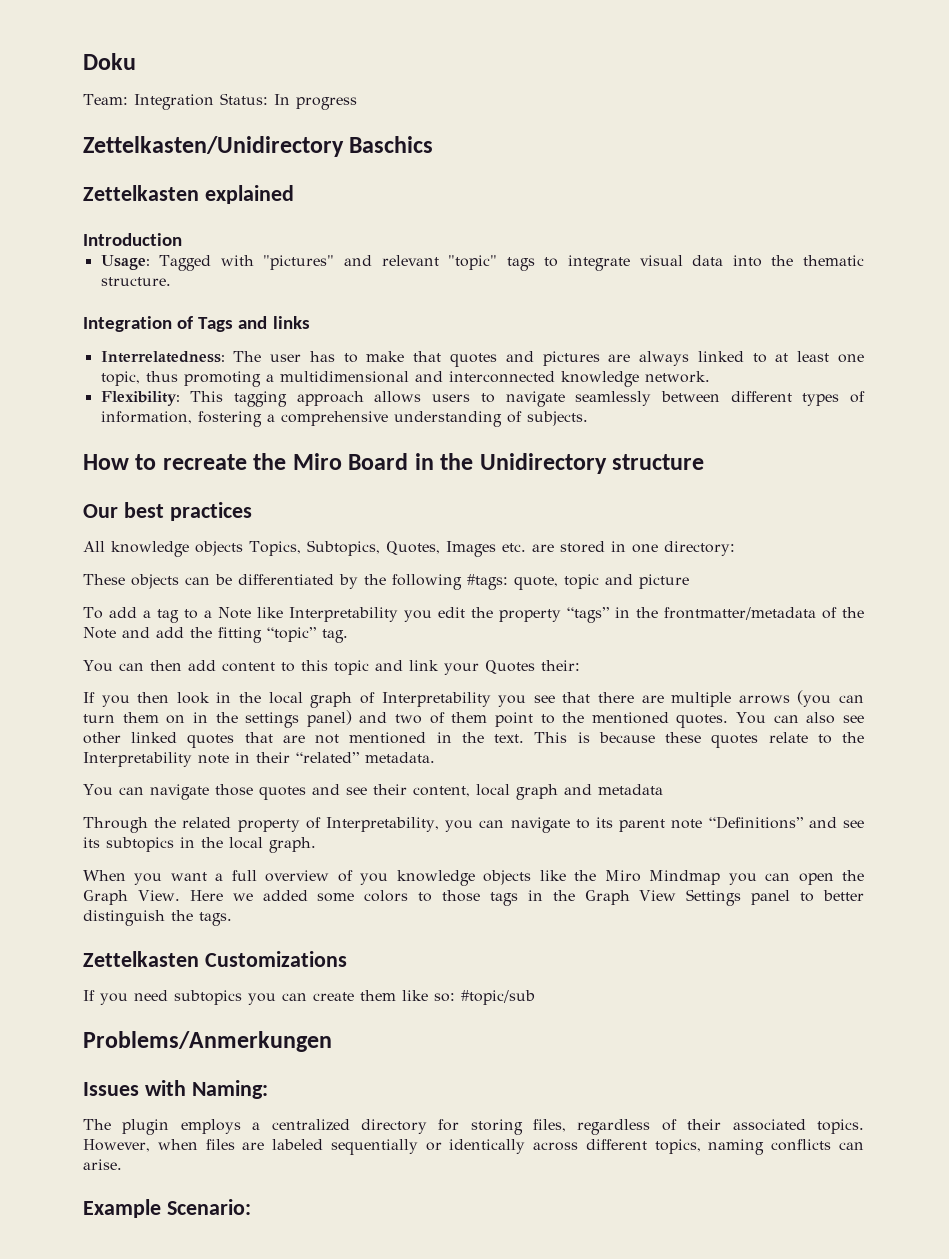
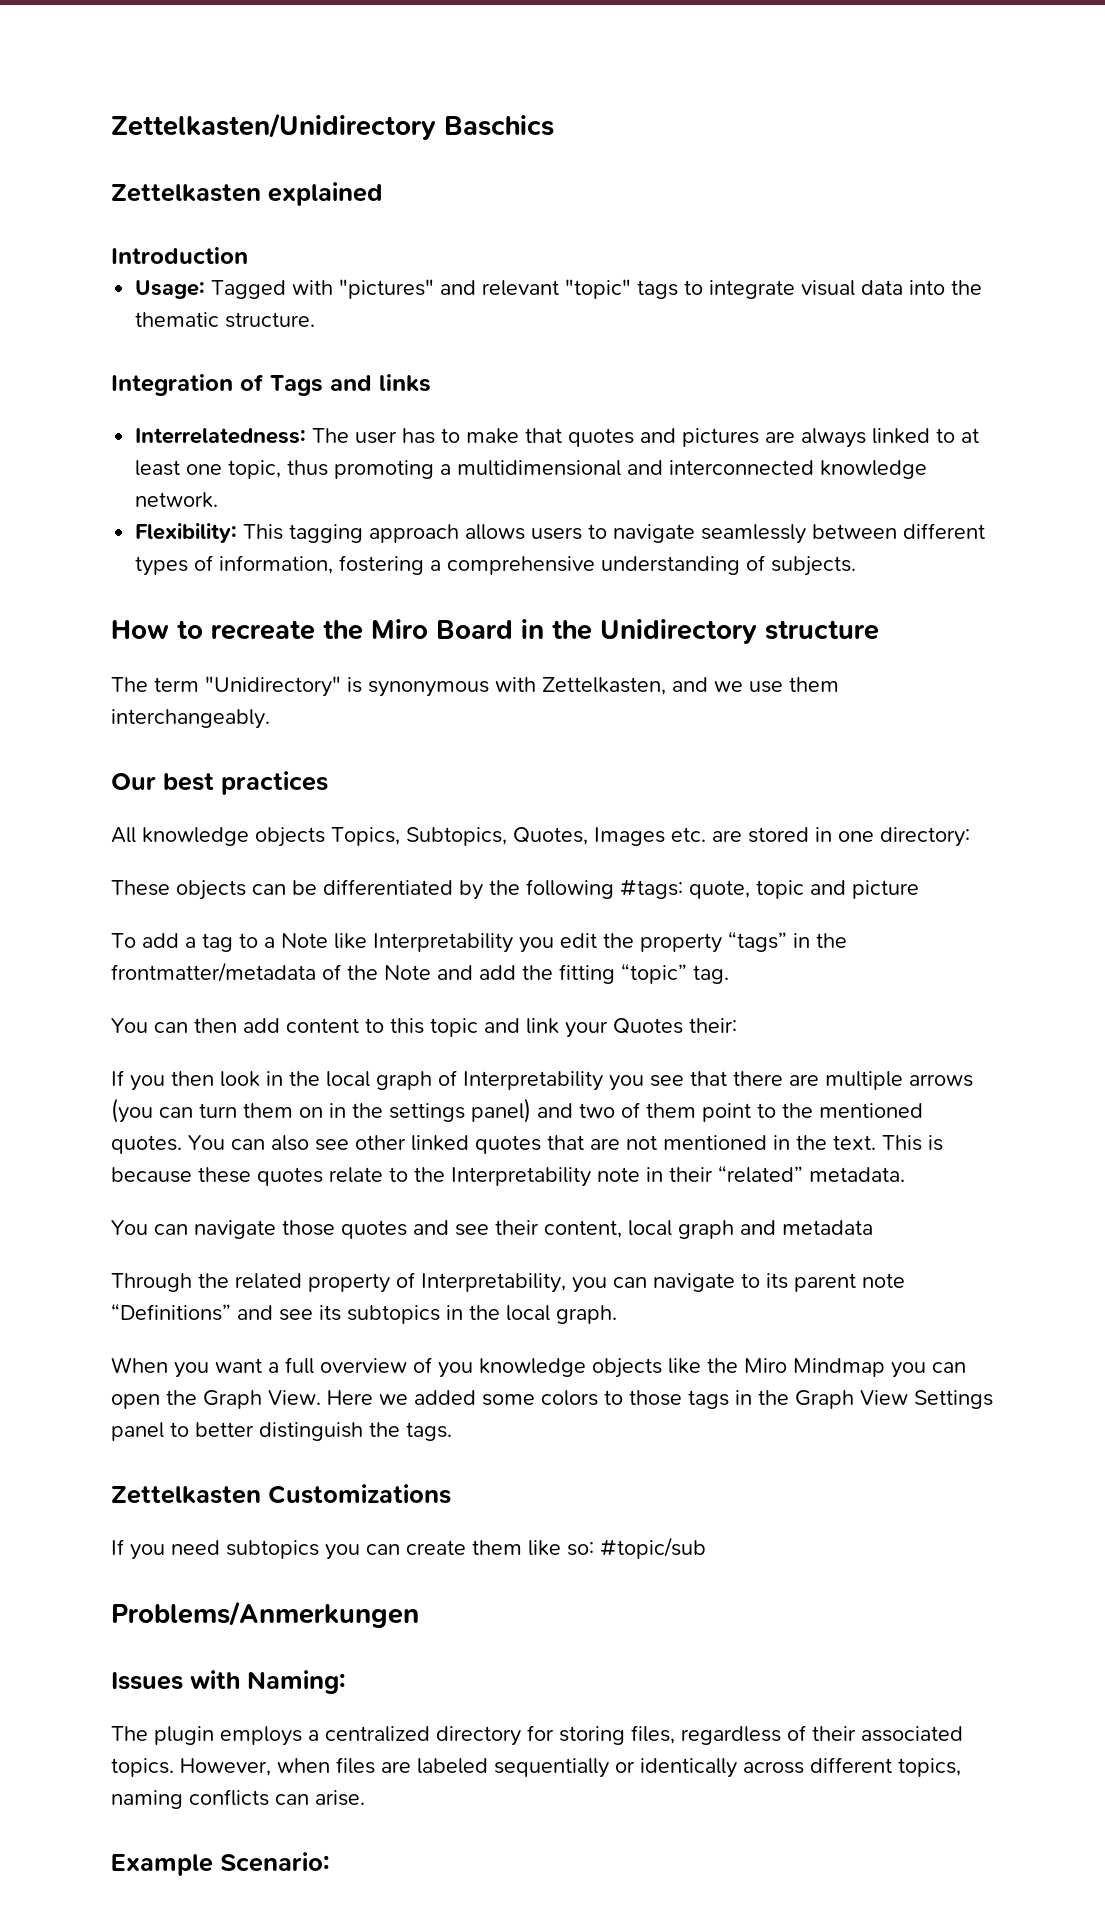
[83,53,136,70] [83,93,357,110] Doku // Team: Integration Status: In progress // -> (111, 126) none
(705, 462) none -> [111,676,839,697] [111,709,270,729] // The term "Unidirectory" is synonymous with Zettelkasten, and we use them interchangeably.

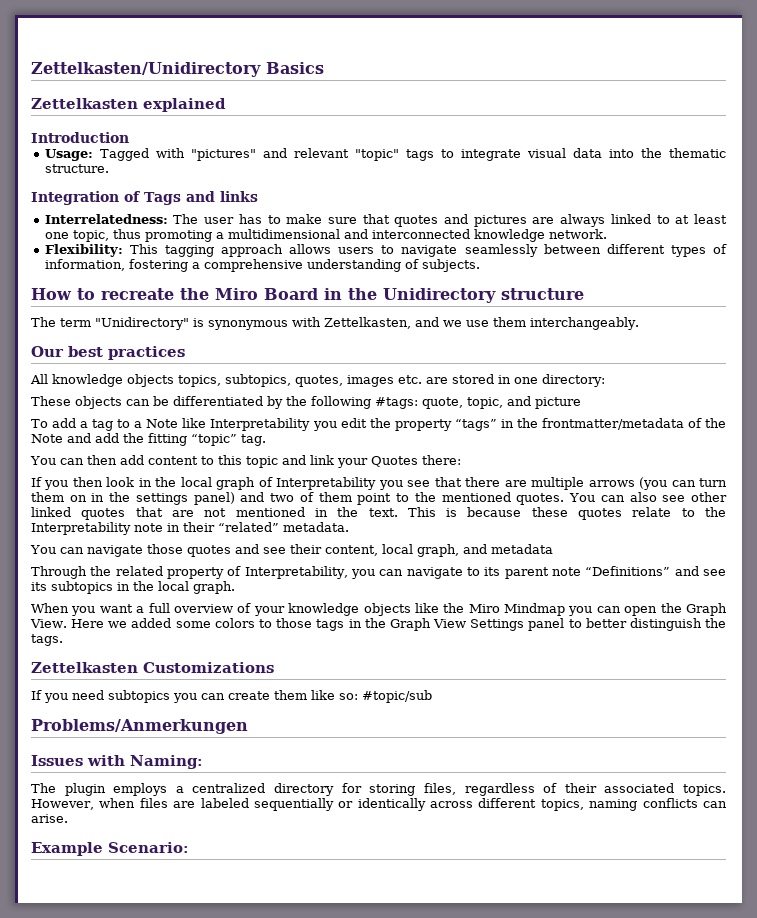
[444,115,554,136] Baschics -> [266,62,324,74] Basics
(520, 436) none -> [327,217,357,224] sure
[331,827,665,846] Topics, Subtopics, Quotes, Images -> [178,374,394,387] topics, subtopics, quotes, images
[756,880,804,899] topic -> [467,397,503,409] topic,
[689,1018,737,1033] their: -> [421,455,461,465] there:
[678,1220,734,1239] graph -> [416,544,459,557] graph,
[438,1362,473,1378] you -> [253,606,285,616] your

